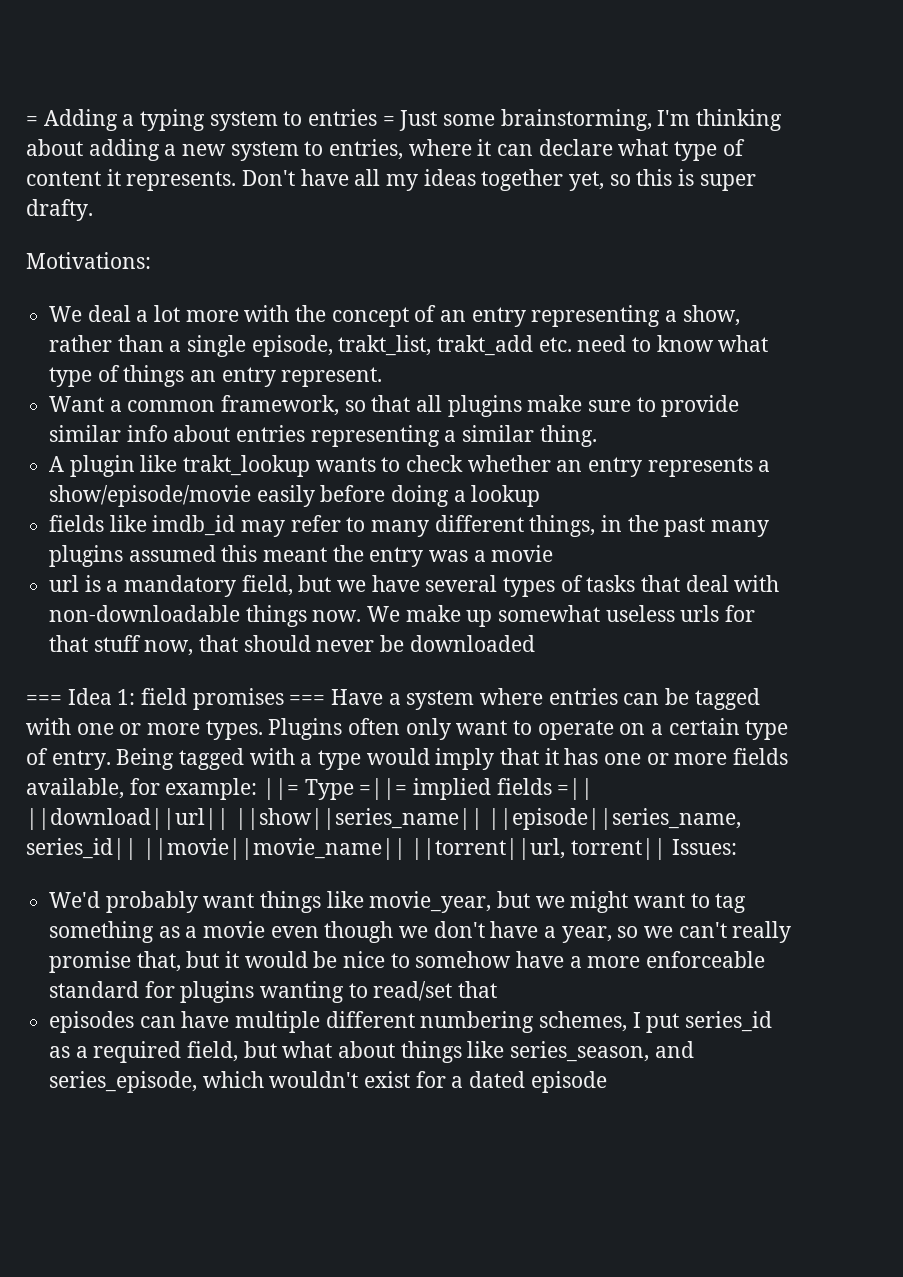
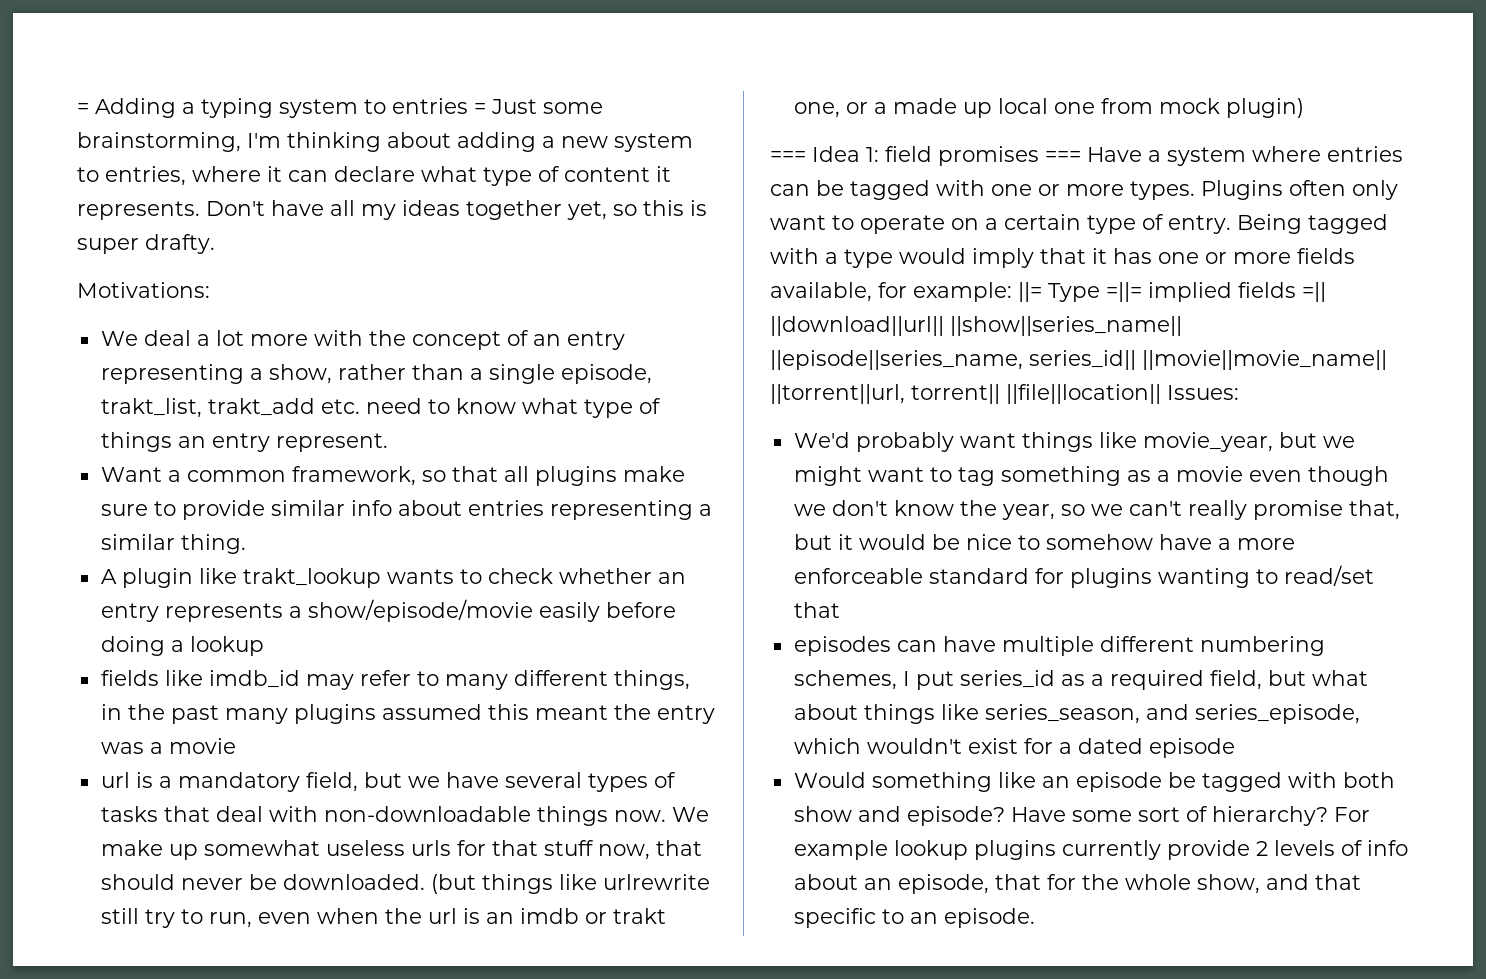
[409,635,535,652] downloaded -> [282,874,710,894] [100,908,666,928] [793,98,1304,118] downloaded. (but things like urlrewrite still try to run, even when the url is an imdb or trakt one, or a made up local one from mock plugin)
(667, 849) none -> [1006,384,1161,404] ||file||location||
[490,921,557,938] have a -> [893,500,997,516] know the
(607, 1082) none -> [793,772,1395,792] [793,806,1370,826] [793,840,1408,860] [793,874,1361,894] [793,908,1035,928] // Would something like an episode be tagged with both show and episode? Have some sort of hierarchy? For example lookup plugins currently provide 2 levels of info about an episode, that for the whole show, and that specific to an episode.

